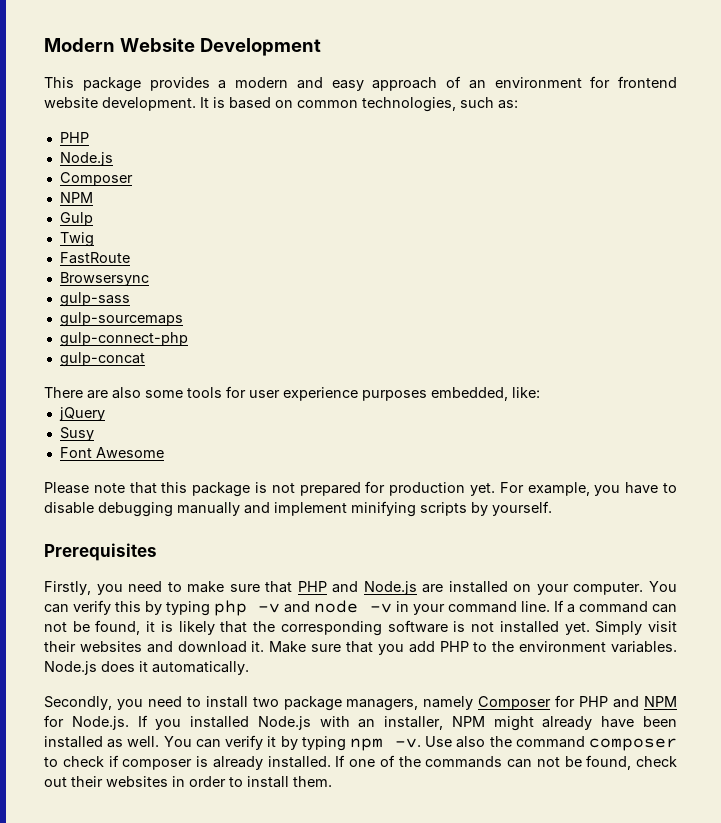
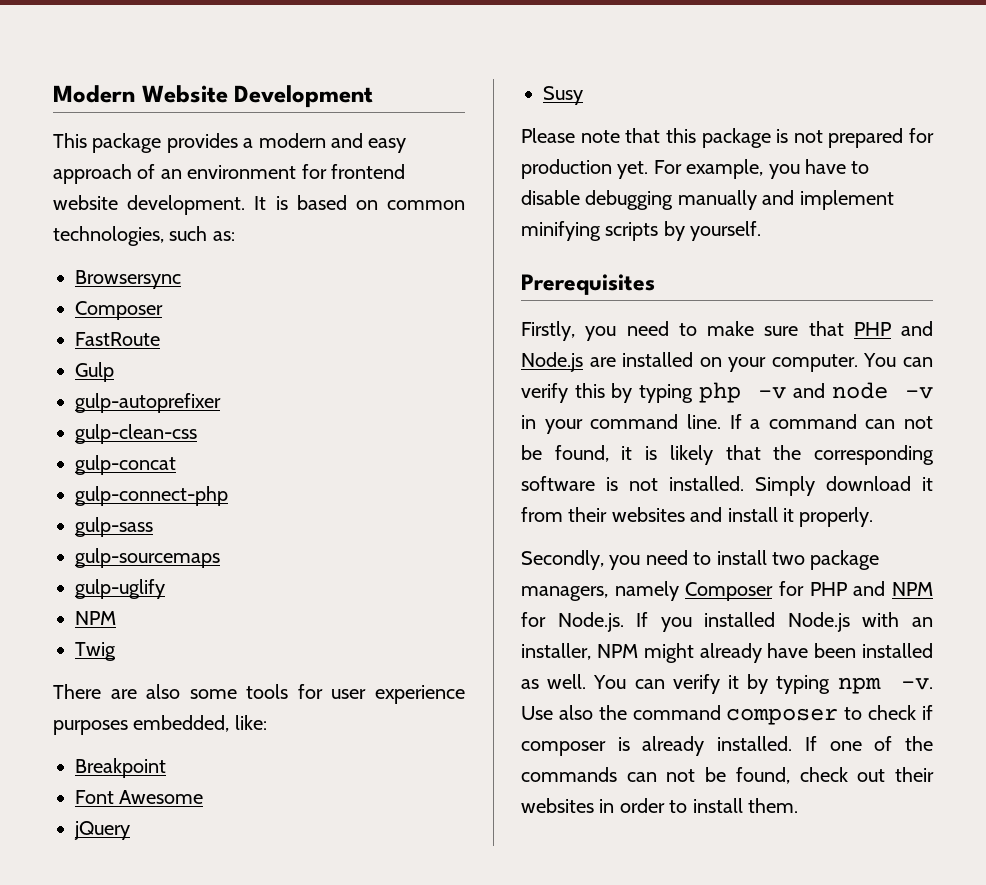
[59,132,89,143] [59,152,113,166] PHP // Node.js -> [75,270,181,289] Browsersync
[59,192,93,203] NPM -> [75,332,160,346] FastRoute
[59,232,94,247] [59,252,130,264] [59,272,149,286] Twig // FastRoute // Browsersync -> [75,393,221,413] [75,424,197,444] [75,455,176,475] [75,486,228,506] gulp-autoprefixer // gulp-clean-css // gulp-concat // gulp-connect-php
[59,332,188,347] [59,352,145,367] gulp-connect-php // gulp-concat -> [75,579,165,599] [75,611,116,625] [75,642,116,661] gulp-uglify // NPM // Twig
(540, 392) none -> [75,758,166,778] [75,790,204,804] // Breakpoint // Font Awesome
[59,447,164,458] // Font Awesome -> (583, 95) none
[499,621,677,635] [44,641,677,655] [44,661,249,675] installed yet. Simply visit their websites and download it. Make sure that you add PHP to the environment variables. Node.js does it automatically. -> [669,476,933,496] [521,507,874,527] installed. Simply download it from their websites and install it properly.

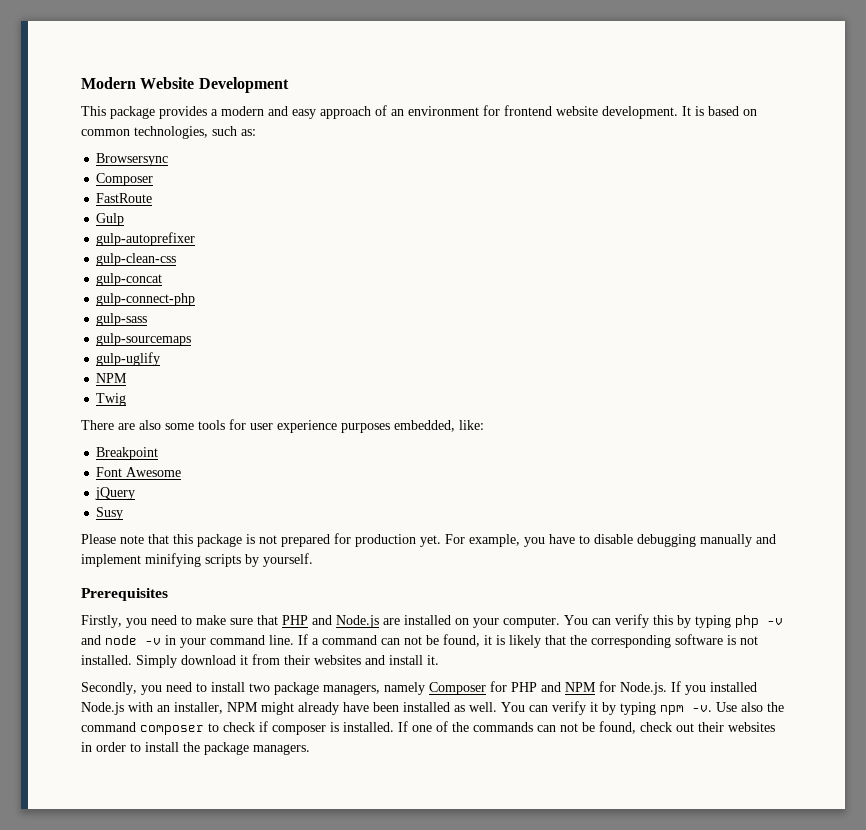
[783,507,874,527] it properly. -> [427,655,439,665] it.
[642,736,705,756] already -> (339, 727) none
[748,798,798,813] them. -> [183,742,310,755] the package managers.

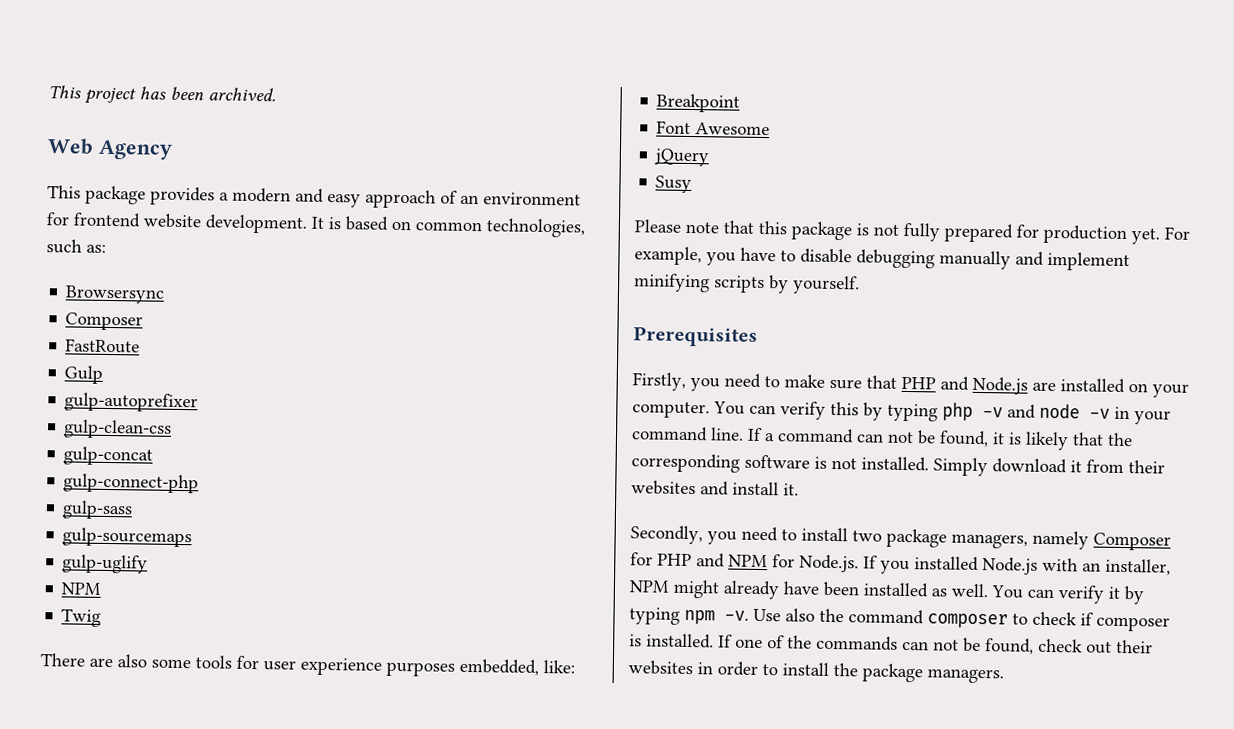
[81,77,289,93] Modern Website Development -> [48,85,276,105] [47,138,173,160] This project has been archived. // Web Agency
(277, 539) none -> [903,222,940,242] fully

